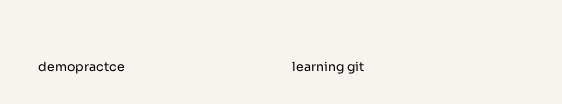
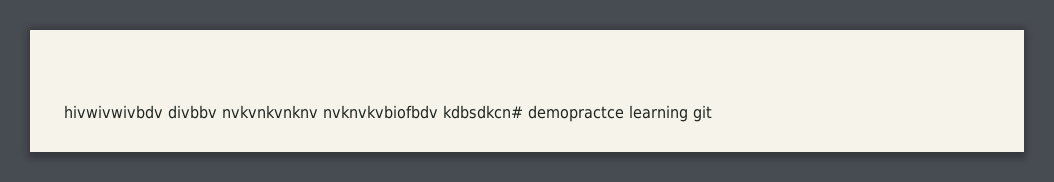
(38, 67) none -> [64,105,523,119] hivwivwivbdv divbbv nvkvnkvnknv nvknvkvbiofbdv kdbsdkcn#
(125, 67) // -> (624, 113) none

